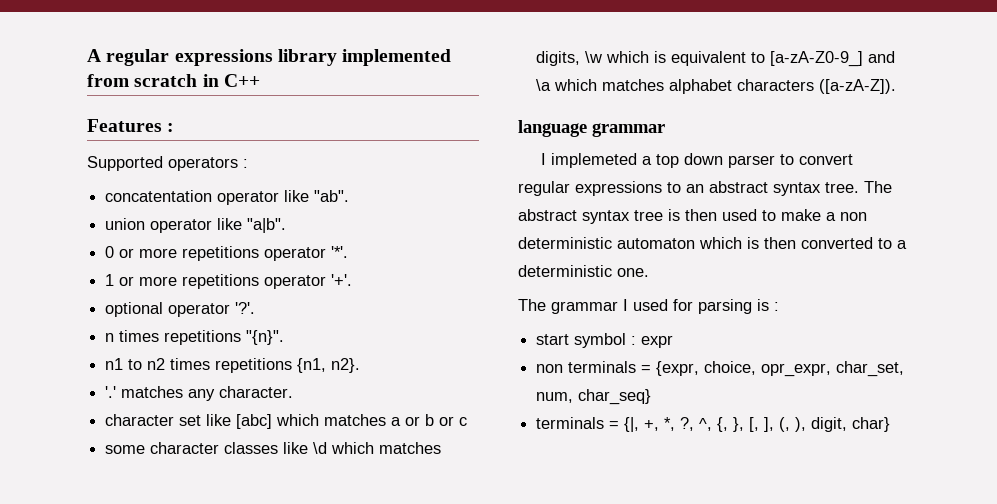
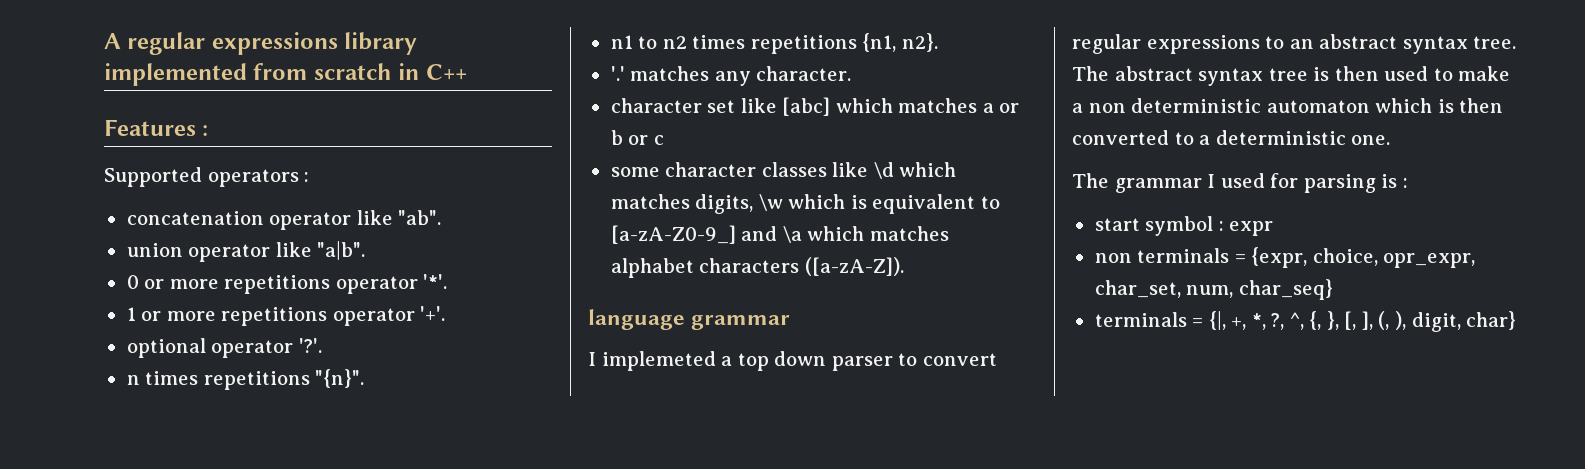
[105,190,213,202] concatentation -> [126,211,264,225] concatenation

